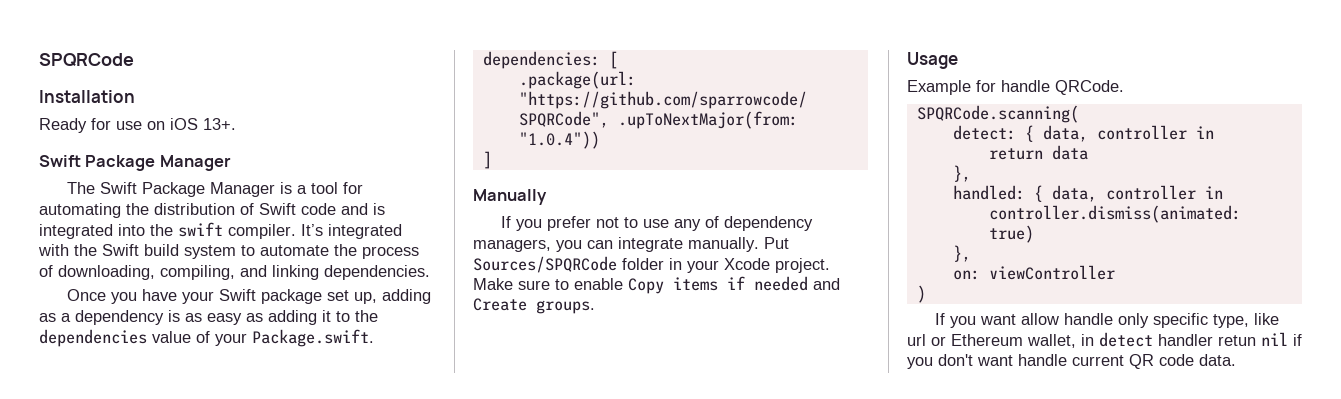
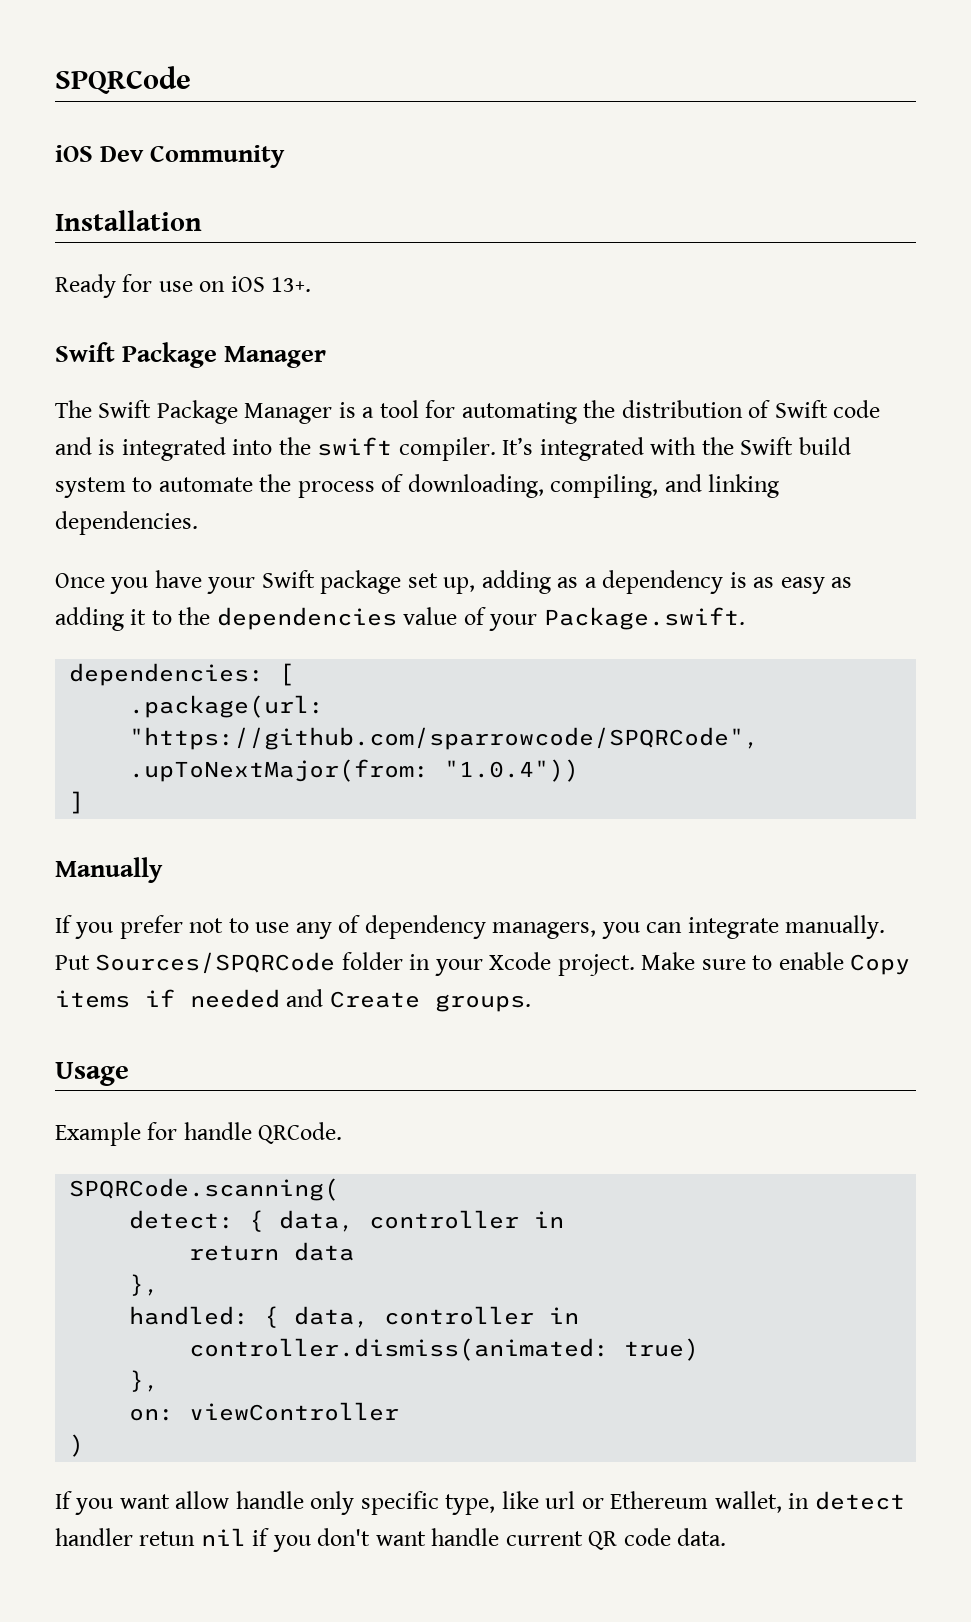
(134, 60) none -> [55,145,286,168] // iOS Dev Community

